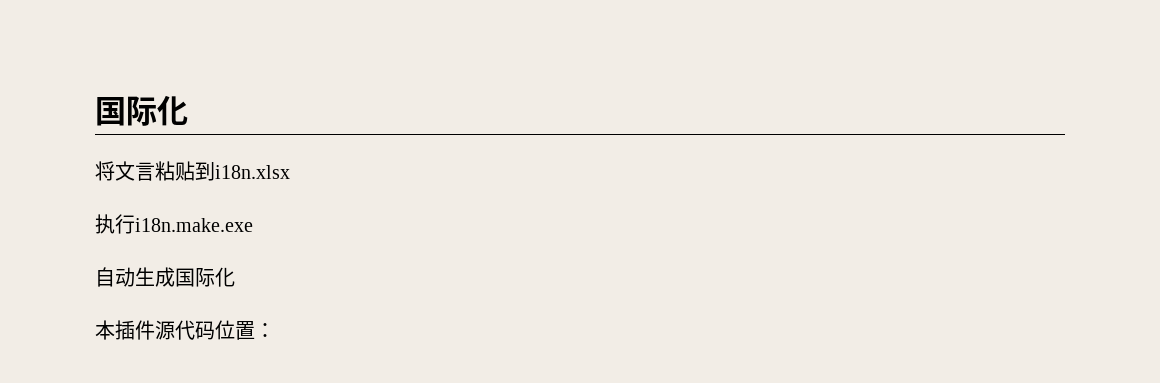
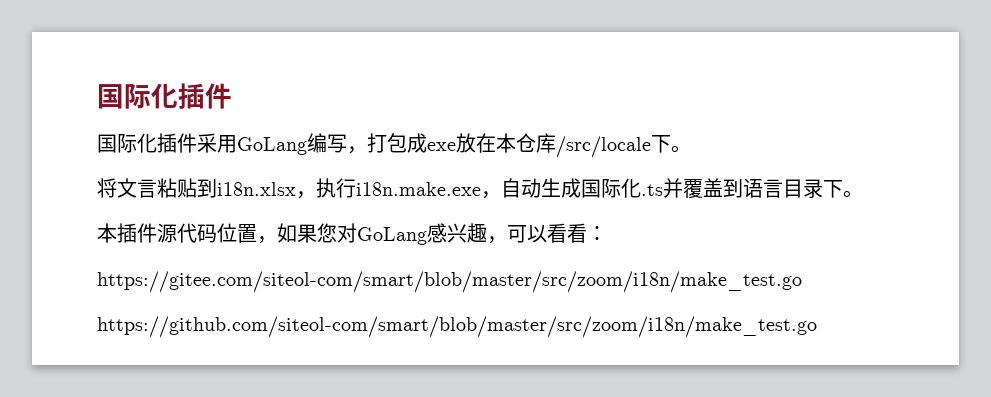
[95,95,188,126] 国际化 -> [97,83,232,109] [97,133,691,158] 国际化插件 // 国际化插件采用GoLang编写，打包成exe放在本仓库/src/locale下。
(290, 172) // -> [296,191,316,199] ，
(253, 225) // -> [481,191,501,199] ，
[95,320,255,340] // 本插件源代码位置 -> [641,178,863,198] [97,223,587,245] .ts并覆盖到语言目录下。 // 本插件源代码位置，如果您对GoLang感兴趣，可以看看
(275, 330) none -> [97,271,802,293] [97,316,817,338] // https://gitee.com/siteol-com/smart/blob/master/src/zoom/i18n/make_test.go // https://github.com/siteol-com/smart/blob/master/src/zoom/i18n/make_test.go

